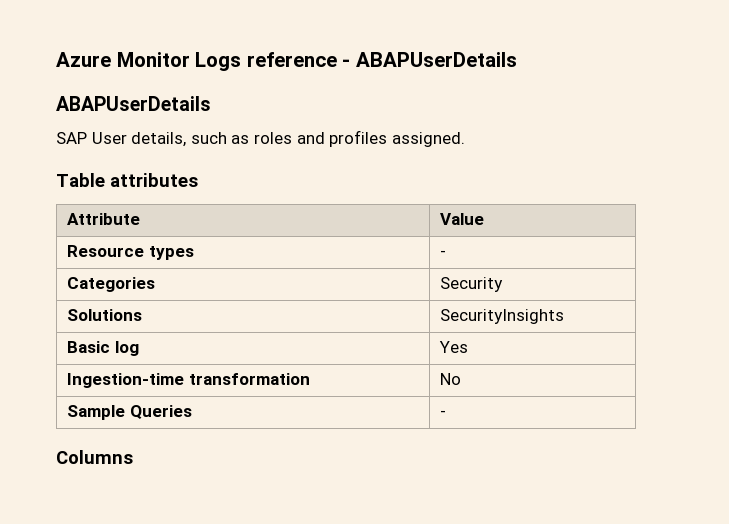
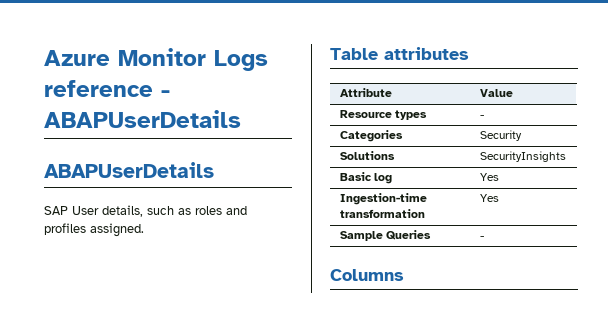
[440,373,462,385] No -> [479,194,499,202] Yes

